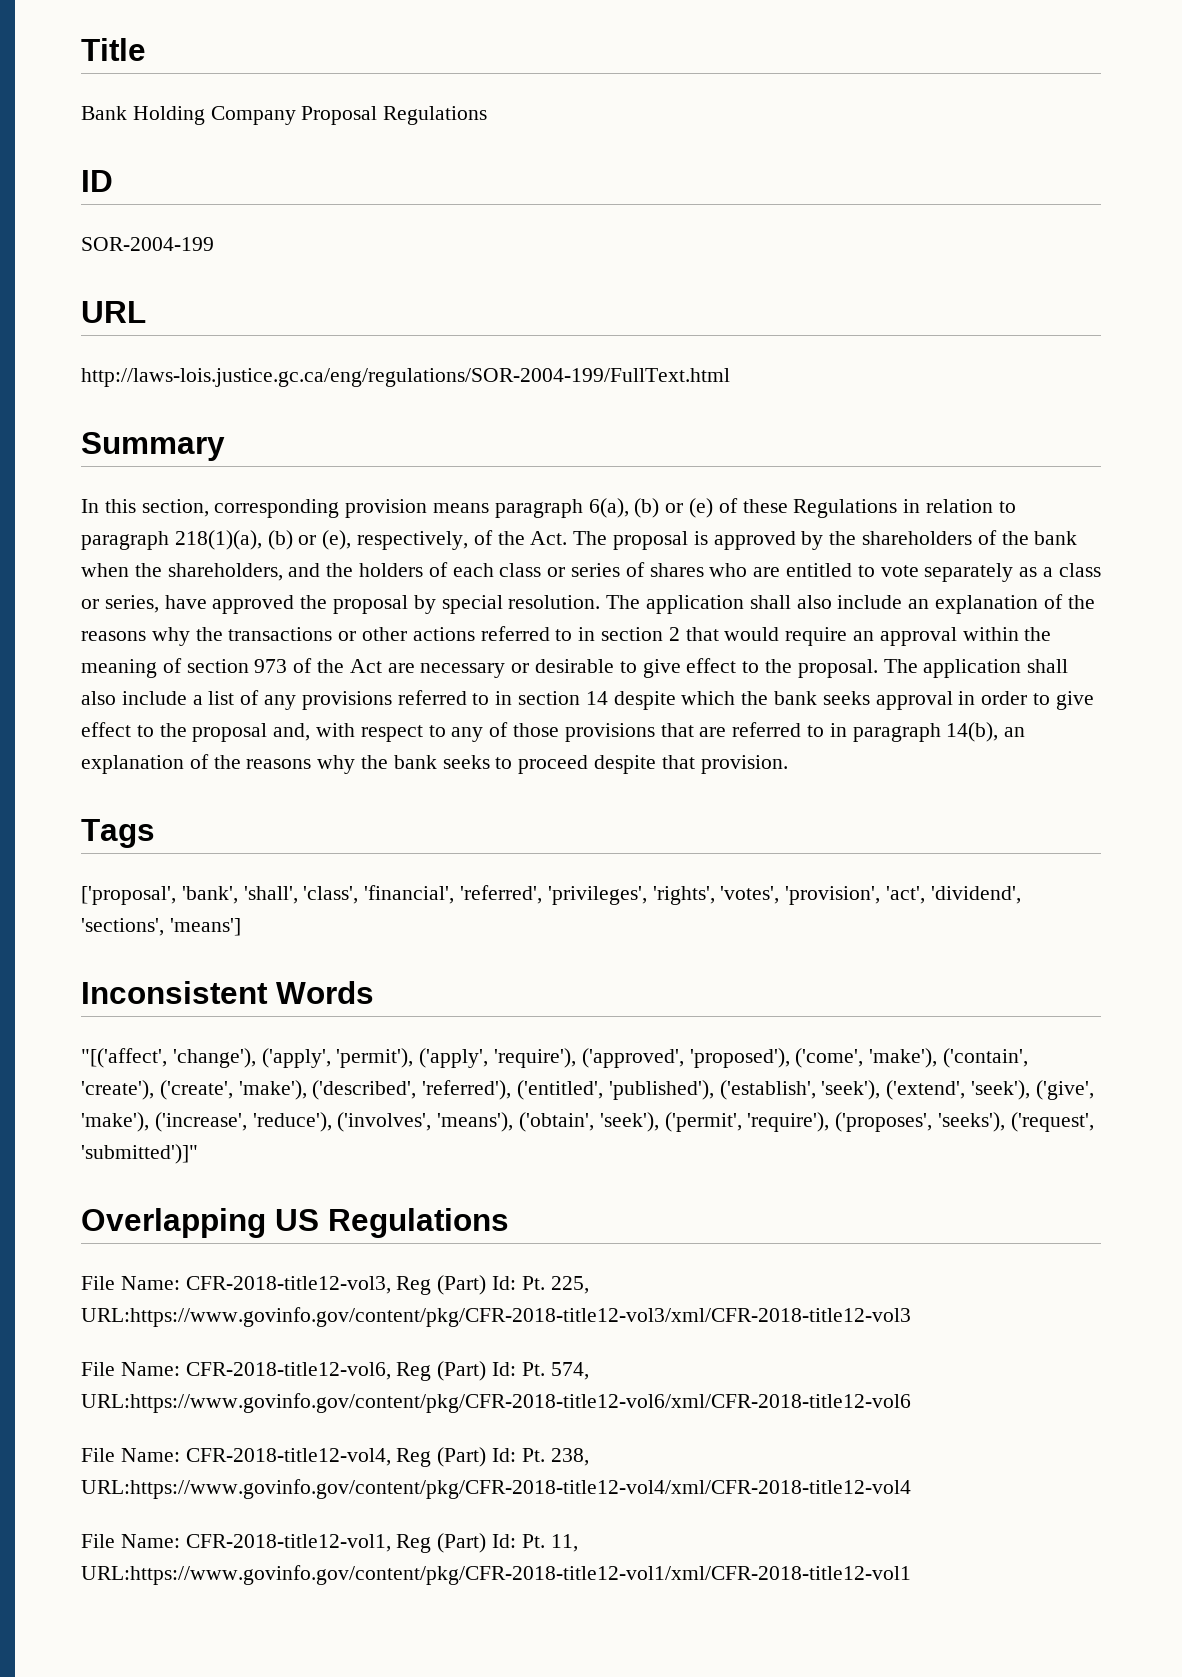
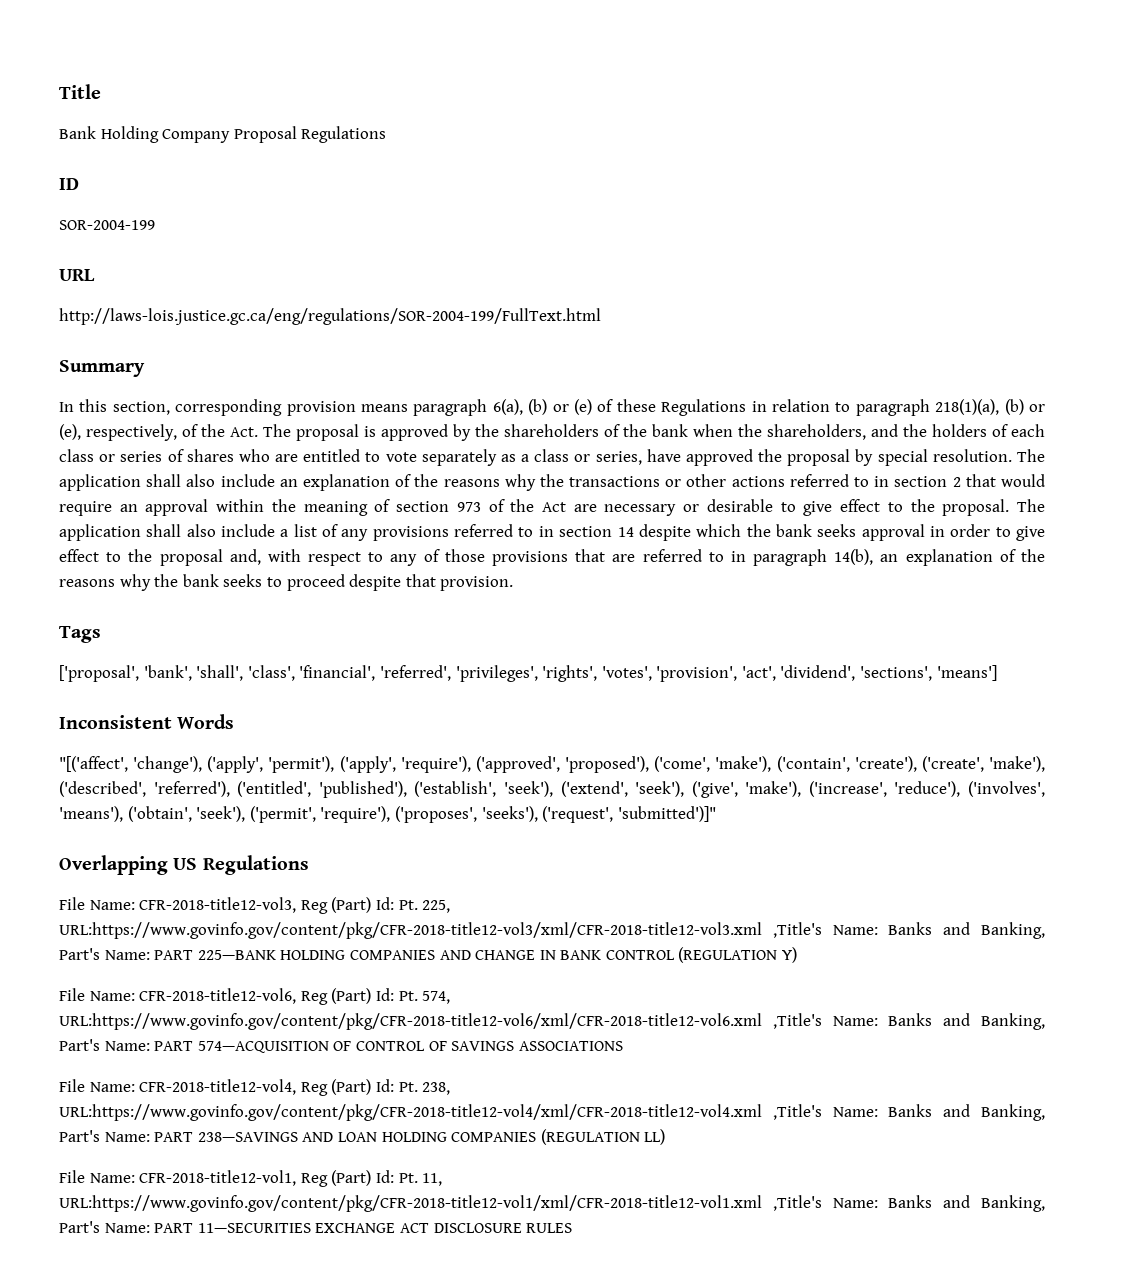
[81,1307,911,1327] URL:https://www.govinfo.gov/content/pkg/CFR-2018-title12-vol3/xml/CFR-2018-title12-vol3 -> [59,922,1045,939] [59,947,798,963] URL:https://www.govinfo.gov/content/pkg/CFR-2018-title12-vol3/xml/CFR-2018-title12-vol3.xml ,Title's Name: Banks and Banking, Part's Name: PART 225—BANK HOLDING COMPANIES AND CHANGE IN BANK CONTROL (REGULATION Y)
[81,1393,911,1413] URL:https://www.govinfo.gov/content/pkg/CFR-2018-title12-vol6/xml/CFR-2018-title12-vol6 -> [59,1013,1045,1030] [59,1039,623,1053] URL:https://www.govinfo.gov/content/pkg/CFR-2018-title12-vol6/xml/CFR-2018-title12-vol6.xml ,Title's Name: Banks and Banking, Part's Name: PART 574—ACQUISITION OF CONTROL OF SAVINGS ASSOCIATIONS
[81,1479,911,1499] URL:https://www.govinfo.gov/content/pkg/CFR-2018-title12-vol4/xml/CFR-2018-title12-vol4 -> [59,1104,1045,1121] [59,1129,666,1145] URL:https://www.govinfo.gov/content/pkg/CFR-2018-title12-vol4/xml/CFR-2018-title12-vol4.xml ,Title's Name: Banks and Banking, Part's Name: PART 238—SAVINGS AND LOAN HOLDING COMPANIES (REGULATION LL)
[81,1565,911,1585] URL:https://www.govinfo.gov/content/pkg/CFR-2018-title12-vol1/xml/CFR-2018-title12-vol1 -> [59,1195,1045,1212] [59,1221,573,1233] URL:https://www.govinfo.gov/content/pkg/CFR-2018-title12-vol1/xml/CFR-2018-title12-vol1.xml ,Title's Name: Banks and Banking, Part's Name: PART 11—SECURITIES EXCHANGE ACT DISCLOSURE RULES

